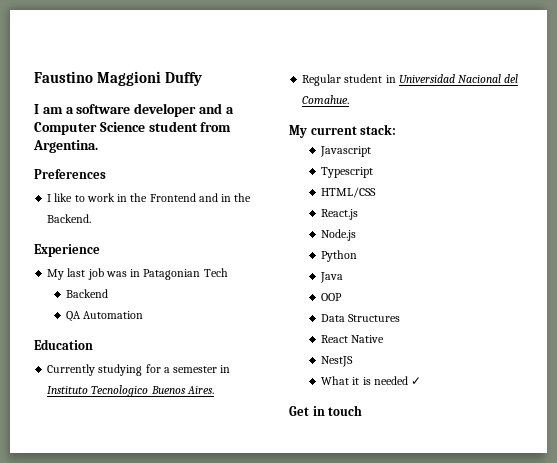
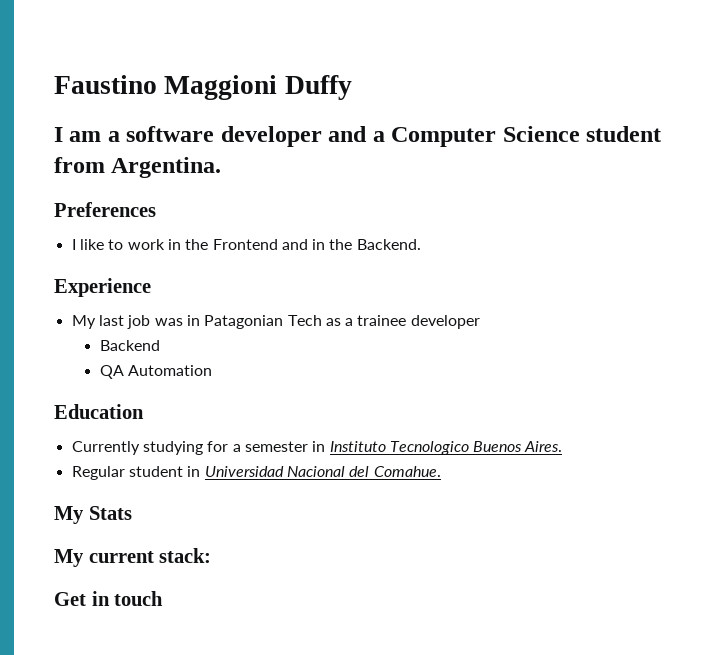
(228, 272) none -> [325,315,480,329] as a trainee developer
(350, 99) none -> [54,506,132,524] // My Stats
[320,146,372,157] [321,167,374,178] [321,187,377,198] [321,209,359,220] [321,229,357,241] [321,250,358,262] [320,272,344,283] [321,293,343,301] [321,314,401,322] [321,335,385,343] [321,356,354,367] [321,376,422,385] // Javascript // Typescript // HTML/CSS // React.js // Node.js // Python // Java // OOP // Data Structures // React Native // NestJS // What it is needed ✓ -> (212, 555) none

